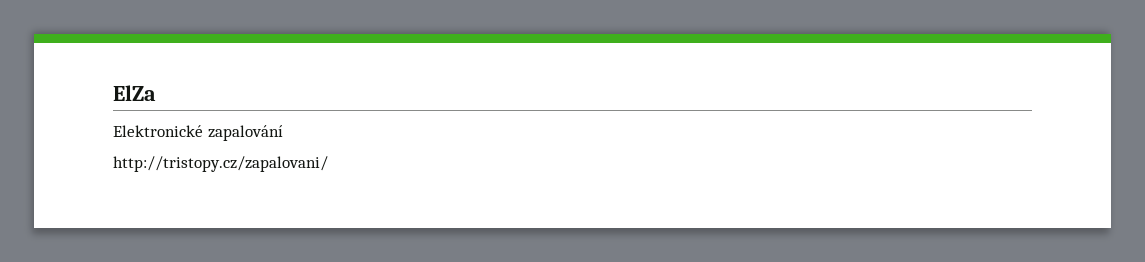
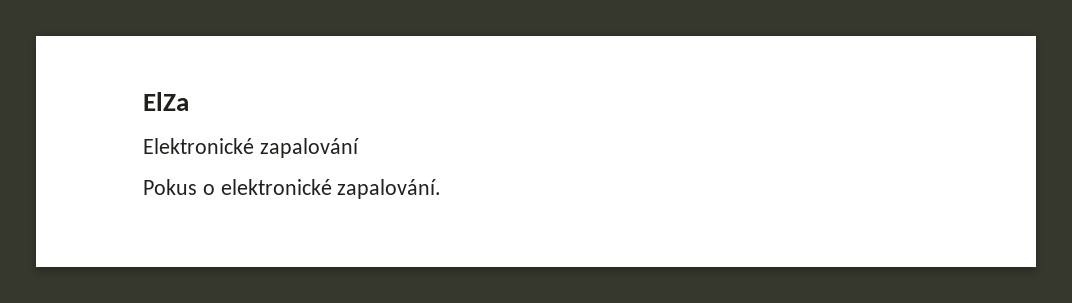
[113,156,328,172] http://tristopy.cz/zapalovani/ -> [143,179,442,199] Pokus o elektronické zapalování.

